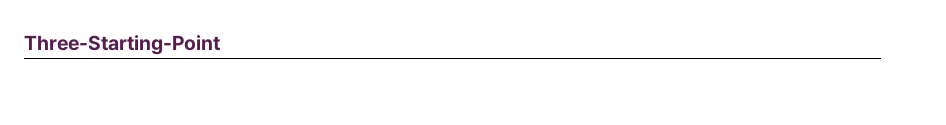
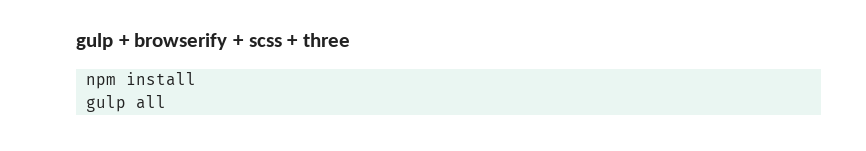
[24,35,220,55] Three-Starting-Point -> [76,33,351,50] [85,72,196,89] [85,95,166,112] gulp + browserify + scss + three // npm install // gulp all

